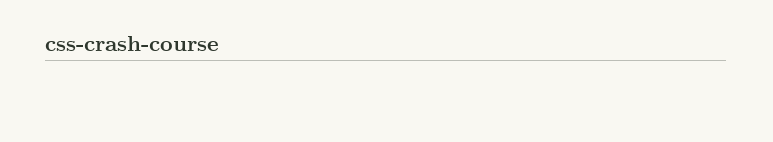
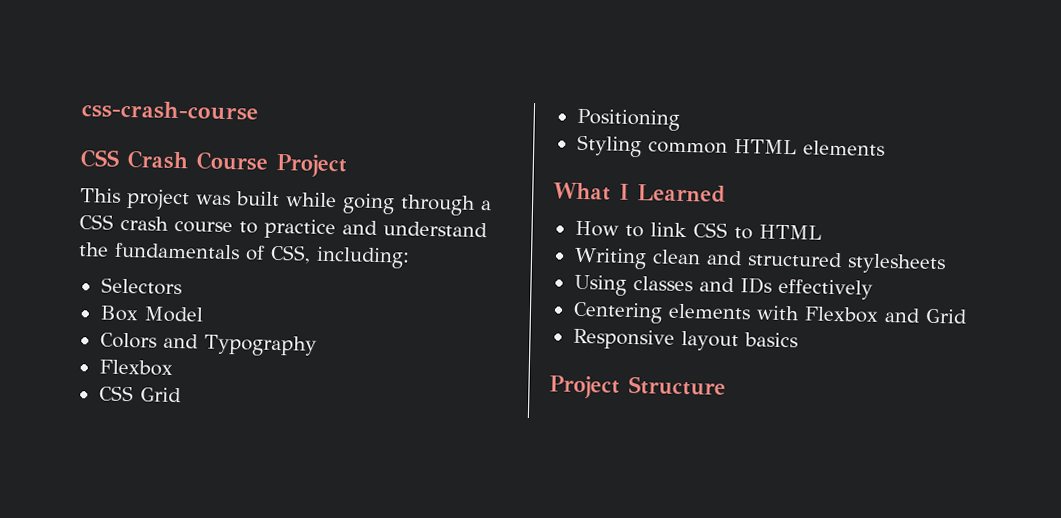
(219, 43) none -> [80,149,348,178] [80,188,492,216] [79,214,488,240] [78,242,410,269] [100,277,182,296] [99,305,203,323] [99,332,317,357] [98,359,173,376] [98,385,182,403] [576,108,680,131] [576,134,885,158] [553,182,726,203] [574,220,822,240] [573,247,946,275] [573,274,873,300] [572,301,968,324] [572,328,798,352] [549,375,726,399] // CSS Crash Course Project // This project was built while going through a CSS crash course to practice and understand the fundamentals of CSS, including: // Selectors // Box Model // Colors and Typography // Flexbox // CSS Grid // Positioning // Styling common HTML elements // What I Learned // How to link CSS to HTML // Writing clean and structured stylesheets // Using classes and IDs effectively // Centering elements with Flexbox and Grid // Responsive layout basics // Project Structure

